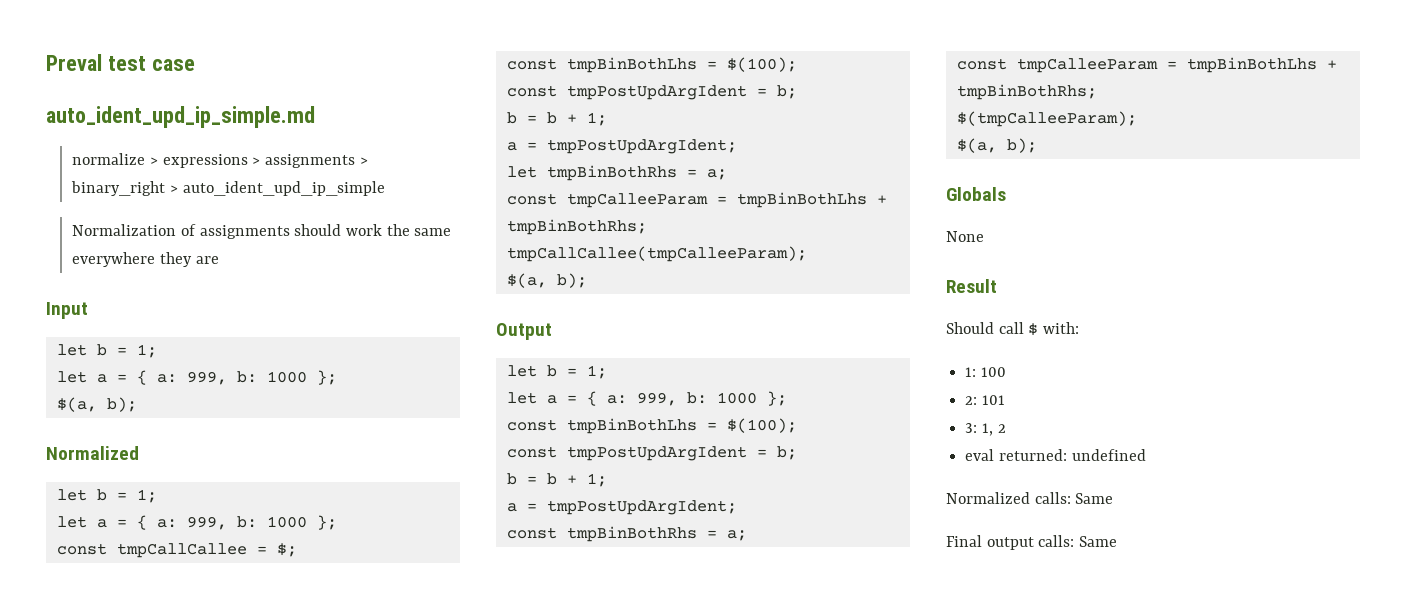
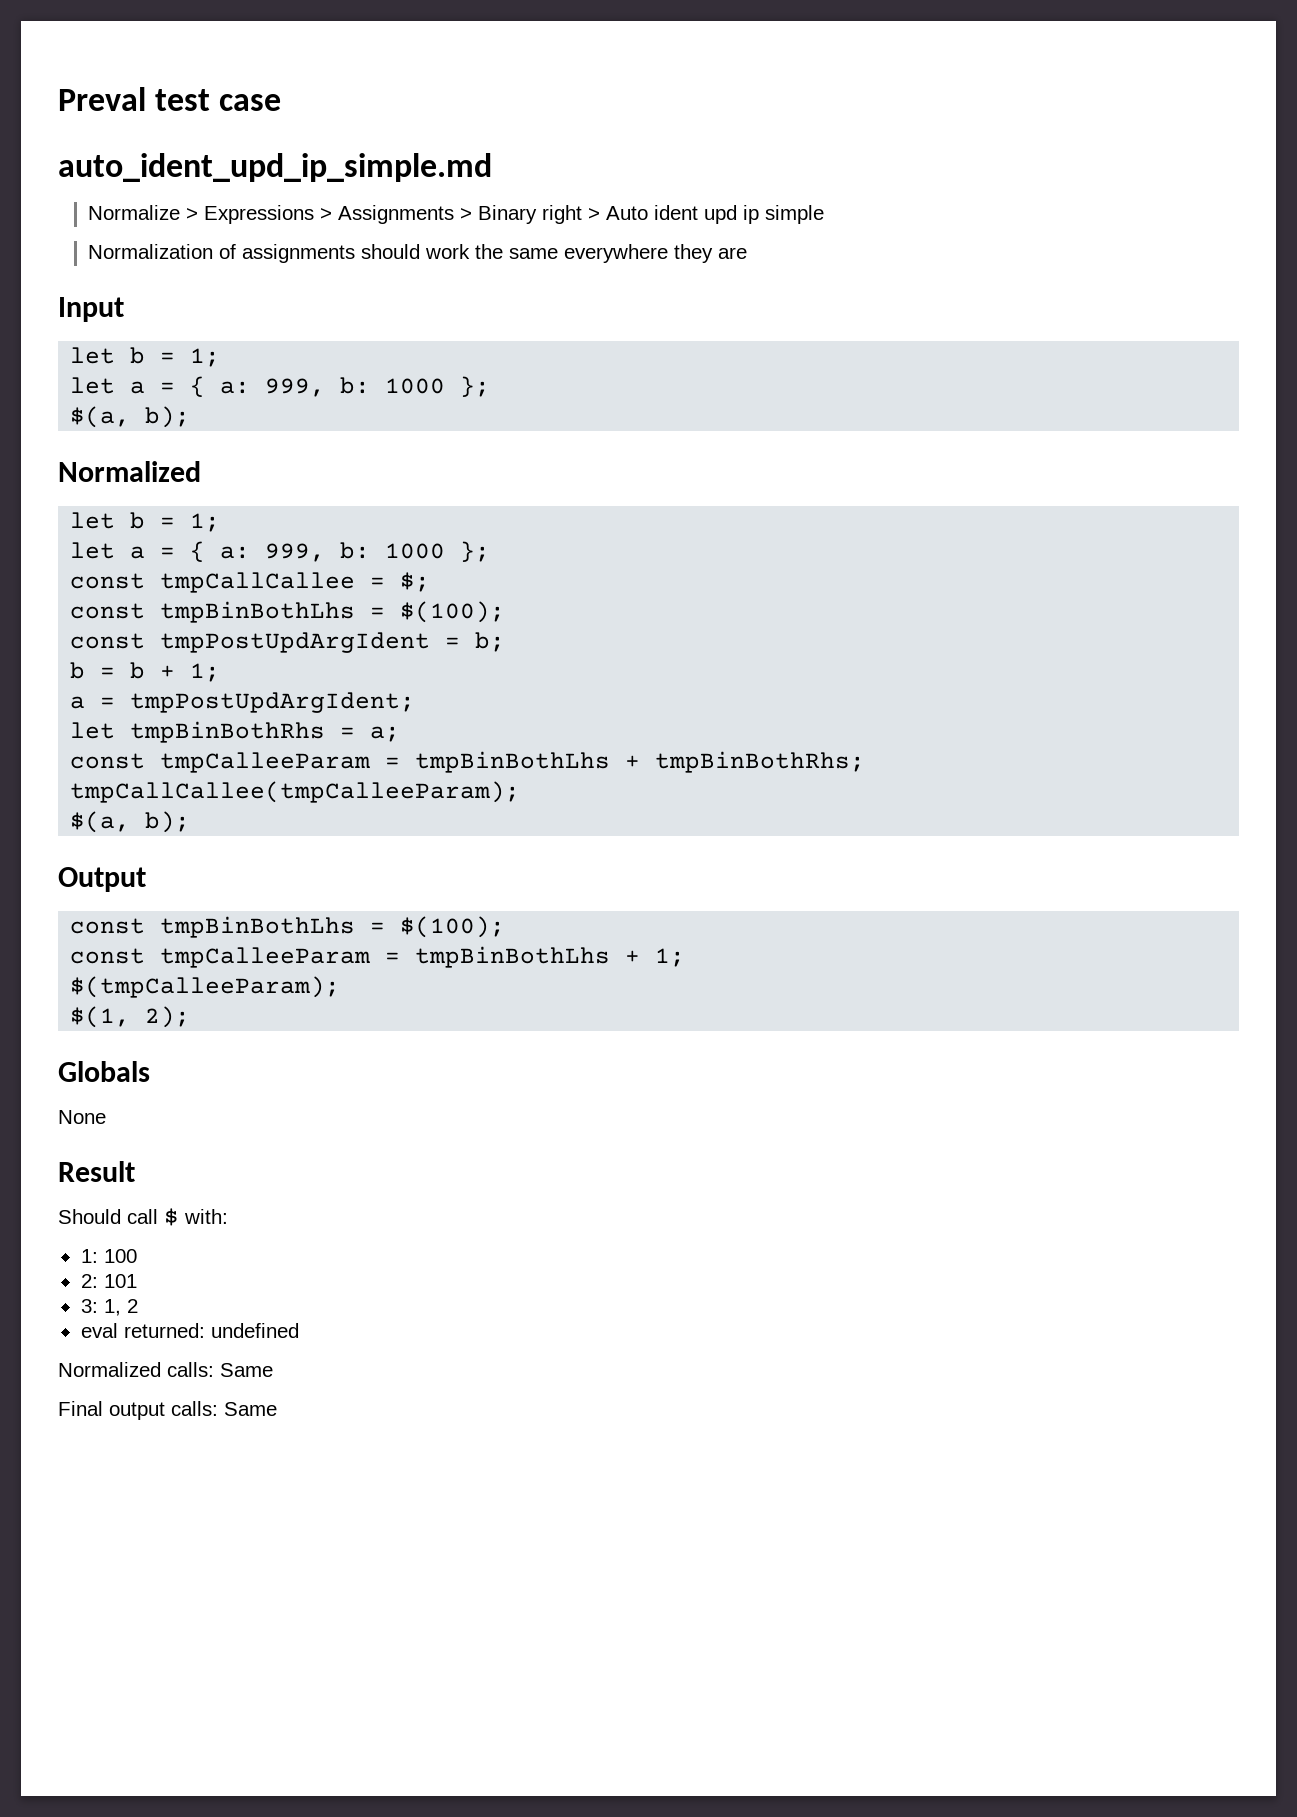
[72,153,368,168] [71,181,385,196] normalize > expressions > assignments > binary_right > auto_ident_upd_ip_simple -> [88,205,825,224] Normalize > Expressions > Assignments > Binary right > Auto ident upd ip simple
[506,365,607,379] [506,391,787,406] [506,418,797,434] [506,446,797,461] [506,473,607,487] [506,500,737,515] [506,526,747,542] [956,57,1337,73] [956,84,1097,100] let b = 1; // let a = { a: 999, b: 1000 }; // const tmpBinBothLhs = $(100); // const tmpPostUpdArgIdent = b; // b = b + 1; // a = tmpPostUpdArgIdent; // const tmpBinBothRhs = a; // const tmpCalleeParam = tmpBinBothLhs + tmpBinBothRhs; -> [70,916,506,938] [70,946,686,968] const tmpBinBothLhs = $(100); // const tmpCalleeParam = tmpBinBothLhs + 1;
[956,138,1037,153] $(a, b); -> [70,1006,191,1028] $(1, 2);

